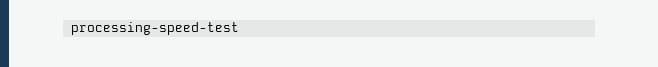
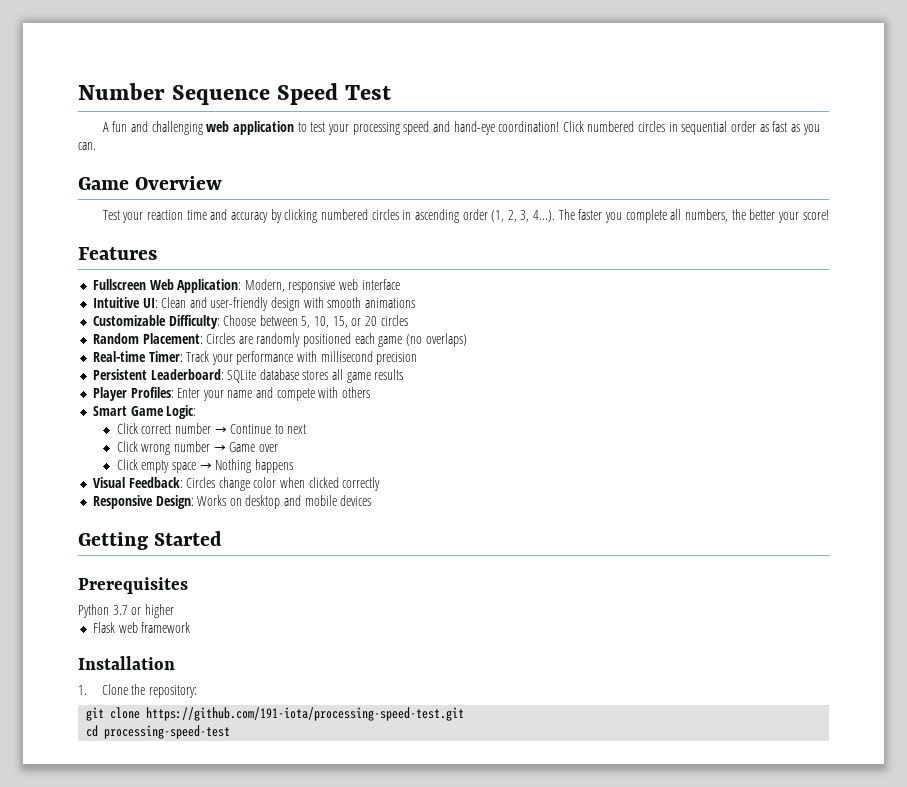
(70, 28) none -> [78,83,392,105] [102,121,820,135] [78,142,96,150] [78,176,223,190] [102,209,829,223] [78,247,157,260] [92,279,400,293] [92,297,416,311] [92,315,408,329] [92,333,467,347] [92,351,418,365] [92,369,404,383] [92,387,371,401] [92,405,197,419] [116,423,307,434] [116,441,278,455] [116,459,293,473] [92,477,381,491] [92,495,372,509] [78,531,223,550] [78,577,188,594] [78,604,174,618] [92,622,191,633] [78,656,175,670] [78,684,198,698] [86,707,465,721] [86,725,99,737] Number Sequence Speed Test // A fun and challenging web application to test your processing speed and hand-eye coordination! Click numbered circles in sequential order as fast as you can. // Game Overview // Test your reaction time and accuracy by clicking numbered circles in ascending order (1, 2, 3, 4...). The faster you complete all numbers, the better your score! // Features // Fullscreen Web Application: Modern, responsive web interface // Intuitive UI: Clean and user-friendly design with smooth animations // Customizable Difficulty: Choose between 5, 10, 15, or 20 circles // Random Placement: Circles are randomly positioned each game (no overlaps) // Real-time Timer: Track your performance with millisecond precision // Persistent Leaderboard: SQLite database stores all game results // Player Profiles: Enter your name and compete with others // Smart Game Logic: // Click correct number → Continue to next // Click wrong number → Game over // Click empty space → Nothing happens // Visual Feedback: Circles change color when clicked correctly // Responsive Design: Works on desktop and mobile devices // Getting Started // Prerequisites // Python 3.7 or higher // Flask web framework // Installation // 1. Clone the repository: // git clone https://github.com/191-iota/processing-speed-test.git // cd

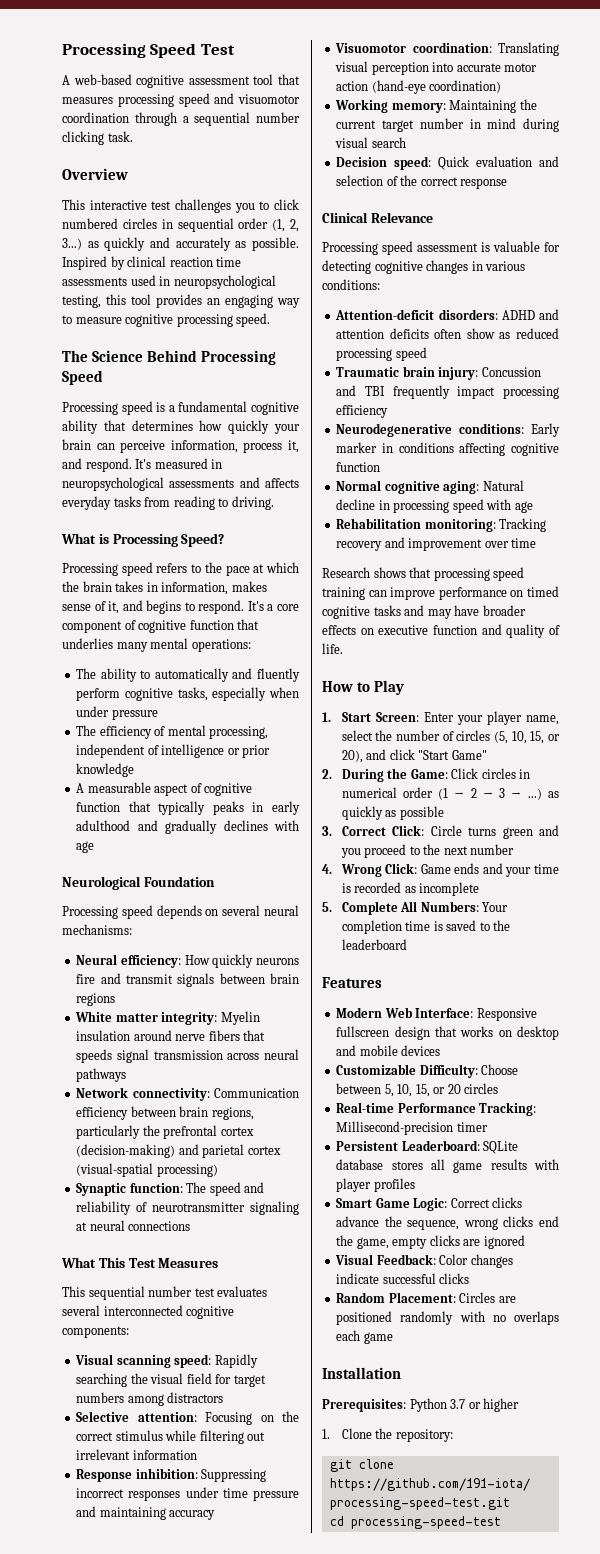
[78,83,271,105] Number Sequence -> [62,43,146,58] Processing
[112,121,584,135] fun and challenging web application to test your processing speed and hand-eye coordination! Click -> [73,74,300,88] [62,93,300,107] [62,112,300,126] [62,131,133,145] [62,168,128,180] [62,199,299,213] web-based cognitive assessment tool that measures processing speed and visuomotor coordination through a sequential number clicking task. // Overview // This interactive test challenges you to click
[759,121,820,135] [78,142,96,150] [78,176,223,190] [102,209,829,223] [78,247,157,260] [92,279,400,293] [92,297,416,311] as fast as you can. // Game Overview // Test your reaction time and accuracy by clicking numbered circles in ascending order (1, 2, 3, 4...). The faster you complete all numbers, the better your score! // Features // Fullscreen Web Application: Modern, responsive web interface // Intuitive UI: Clean and user-friendly design with smooth animations -> [272,219,299,232] [62,237,299,251] [62,256,242,270] [62,275,276,289] [62,294,300,308] [62,313,271,327] [62,350,277,365] [62,370,103,385] [62,401,299,415] [62,420,300,434] [62,439,299,453] [62,458,223,472] [62,477,299,491] [62,496,274,510] [61,533,225,547] [62,562,300,576] [62,581,267,595] [62,600,299,614] [62,619,260,633] [62,638,251,652] [76,668,300,682] [76,687,299,701] [76,706,158,720] [76,725,269,739] [76,744,271,758] [76,763,135,777] [76,782,253,796] [76,801,300,815] [76,820,299,834] [76,841,95,853] [62,876,215,890] [62,905,300,919] [62,924,132,935] [76,954,299,968] [76,973,299,987] [76,993,116,1006] [75,1011,260,1025] [76,1030,266,1041] [76,1049,299,1063] [76,1068,127,1082] [76,1087,299,1101] [76,1106,254,1120] [76,1125,254,1139] [76,1144,281,1158] [76,1163,218,1177] [76,1182,265,1196] [76,1201,299,1215] [76,1220,191,1231] [61,1257,219,1268] [62,1286,268,1300] [62,1305,235,1319] [62,1326,129,1338] [75,1354,258,1368] [76,1373,266,1387] [76,1392,224,1406] [76,1411,299,1425] [76,1430,266,1444] [76,1449,197,1460] [76,1468,267,1482] [76,1487,299,1501] [76,1506,216,1520] [335,42,559,56] [335,61,538,75] [336,80,502,94] [335,99,537,113] [336,118,559,132] [335,137,406,148] [336,156,559,170] [336,175,508,189] [322,212,433,223] [322,241,560,255] [322,260,526,274] [322,279,380,290] [335,309,559,320] [336,328,559,339] [336,347,427,361] [336,366,541,380] [336,385,559,399] [336,405,389,418] [336,423,560,437] [336,442,559,456] [336,462,381,472] [336,480,524,494] [336,499,533,513] [336,518,547,532] [336,537,537,551] [322,567,525,581] [322,586,559,600] [322,605,526,619] [322,624,560,638] [322,643,343,654] [322,680,405,695] [322,711,559,725] [341,730,560,744] [341,749,487,763] [322,768,531,782] [341,787,559,800] [341,806,444,820] [322,825,559,839] [340,844,515,858] [322,863,559,877] [341,882,480,896] [322,901,509,915] [341,920,511,934] [341,939,407,950] [322,977,382,988] [336,1007,537,1021] [336,1026,559,1040] [336,1045,441,1056] (1, 2, 3...) as quickly and accurately as possible. Inspired by clinical reaction time assessments used in neuropsychological testing, this tool provides an engaging way to measure cognitive processing speed. // The Science Behind Processing Speed // Processing speed is a fundamental cognitive ability that determines how quickly your brain can perceive information, process it, and respond. It's measured in neuropsychological assessments and affects everyday tasks from reading to driving. // What is Processing Speed? // Processing speed refers to the pace at which the brain takes in information, makes sense of it, and begins to respond. It's a core component of cognitive function that underlies many mental operations: // The ability to automatically and fluently perform cognitive tasks, especially when under pressure // The efficiency of mental processing, independent of intelligence or prior knowledge // A measurable aspect of cognitive function that typically peaks in early adulthood and gradually declines with age // Neurological Foundation // Processing speed depends on several neural mechanisms: // Neural efficiency: How quickly neurons fire and transmit signals between brain regions // White matter integrity: Myelin insulation around nerve fibers that speeds signal transmission across neural pathways // Network connectivity: Communication efficiency between brain regions, particularly the prefrontal cortex (decision-making) and parietal cortex (visual-spatial processing) // Synaptic function: The speed and reliability of neurotransmitter signaling at neural connections // What This Test Measures // This sequential number test evaluates several interconnected cognitive components: // Visual scanning speed: Rapidly searching the visual field for target numbers among distractors // Selective attention: Focusing on the correct stimulus while filtering out irrelevant information // Response inhibition: Suppressing incorrect responses under time pressure and maintaining accuracy // Visuomotor coordination: Translating visual perception into accurate motor action (hand-eye coordination) // Working memory: Maintaining the current target number in mind during visual search // Decision speed: Quick evaluation and selection of the correct response // Clinical Relevance // Processing speed assessment is valuable for detecting cognitive changes in various conditions: // Attention-deficit disorders: ADHD and attention deficits often show as reduced processing speed // Traumatic brain injury: Concussion and TBI frequently impact processing efficiency // Neurodegenerative conditions: Early marker in conditions affecting cognitive function // Normal cognitive aging: Natural decline in processing speed with age // Rehabilitation monitoring: Tracking recovery and improvement over time // Research shows that processing speed training can improve performance on timed cognitive tasks and may have broader effects on executive function and quality of life. // How to Play // 1. Start Screen: Enter your player name, select the number of circles (5, 10, 15, or 20), and click "Start Game" // 2. During the Game: Click circles in numerical order (1 → 2 → 3 → ...) as quickly as possible // 3. Correct Click: Circle turns green and you proceed to the next number // 4. Wrong Click: Game ends and your time is recorded as incomplete // 5. Complete All Numbers: Your completion time is saved to the leaderboard // Features // Modern Web Interface: Responsive fullscreen design that works on desktop and mobile devices
[92,333,467,347] [92,351,418,365] Random Placement: Circles are randomly positioned each game (no overlaps) // Real-time Timer: Track your performance with millisecond precision -> [336,1102,537,1116] [336,1121,488,1135] Real-time Performance Tracking: Millisecond-precision timer
[92,387,371,401] [92,405,197,419] [116,423,307,434] [116,441,278,455] [116,459,293,473] [92,477,381,491] [92,495,372,509] [78,531,223,550] [78,577,188,594] // Player Profiles: Enter your name and compete with others // Smart Game Logic: // Click correct number → Continue to next // Click wrong number → Game over // Click empty space → Nothing happens // Visual Feedback: Circles change color when clicked correctly // Responsive Design: Works on desktop and mobile devices // Getting Started // Prerequisites // -> [534,1159,559,1170] [336,1178,415,1192] [336,1197,523,1211] [336,1216,559,1230] [336,1235,525,1249] [335,1254,513,1268] [336,1273,470,1284] [336,1292,516,1303] [336,1311,559,1325] [336,1330,393,1344] [322,1367,401,1379] [322,1399,406,1412] with player profiles // Smart Game Logic: Correct clicks advance the sequence, wrong clicks end the game, empty clicks are ignored // Visual Feedback: Color changes indicate successful clicks // Random Placement: Circles are positioned randomly with no overlaps each game // Installation // Prerequisites:
[92,622,191,633] [78,656,175,670] // Flask web framework // Installation -> (520, 1405) none

